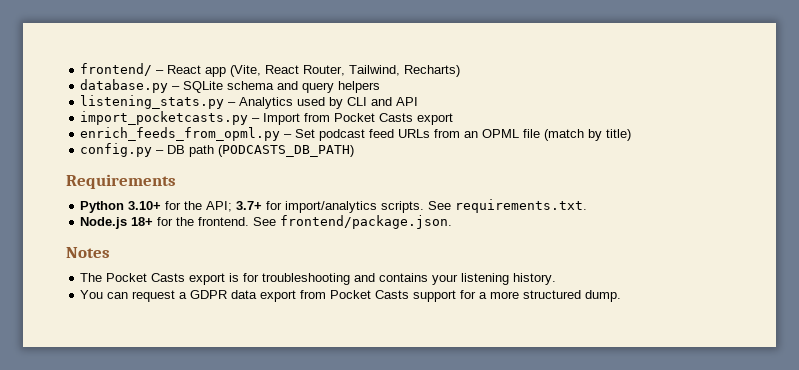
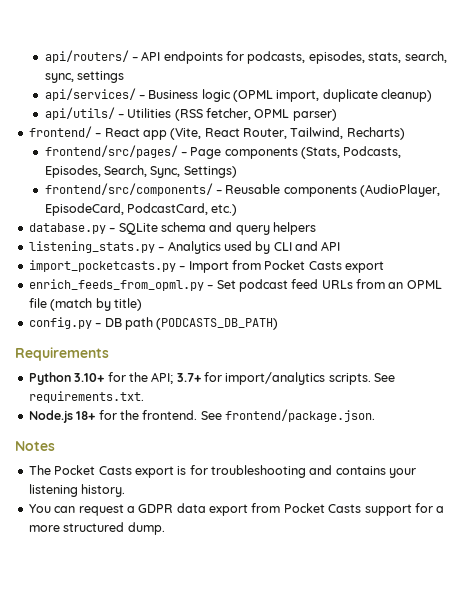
(80, 69) none -> [44,50,447,64] [44,71,124,83] [44,88,433,102] [44,107,337,121] api/routers/ – API endpoints for podcasts, episodes, stats, search, sync, settings // api/services/ – Business logic (OPML import, duplicate cleanup) // api/utils/ – Utilities (RSS fetcher, OPML parser) //
(461, 71) none -> [44,145,402,159] [44,165,237,178] [44,183,441,197] [44,203,238,216] // frontend/src/pages/ – Page components (Stats, Podcasts, Episodes, Search, Sync, Settings) // frontend/src/components/ – Reusable components (AudioPlayer, EpisodeCard, PodcastCard, etc.)

